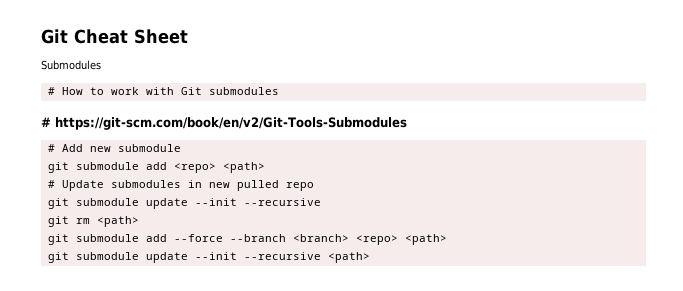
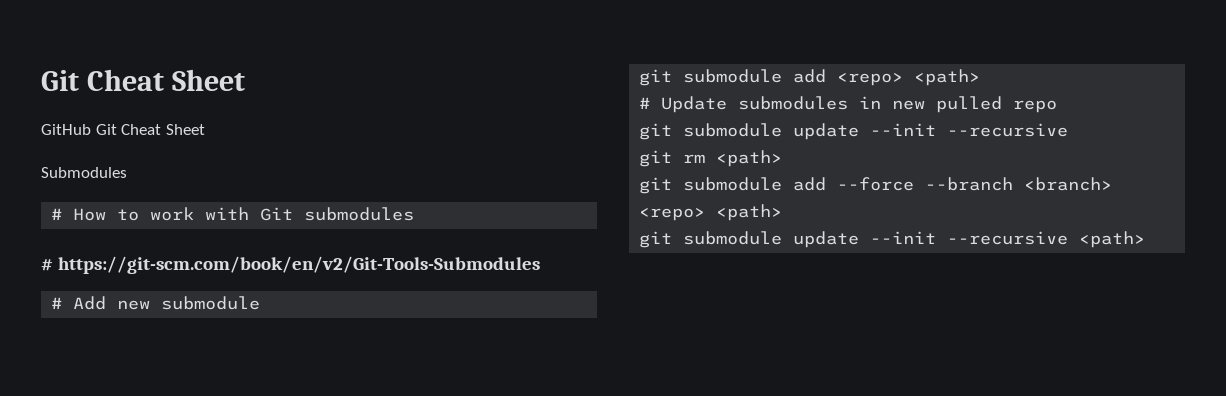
[41,29,188,44] Git Cheat Sheet -> [41,69,245,91] [41,124,205,135] Git Cheat Sheet // GitHub Git Cheat Sheet

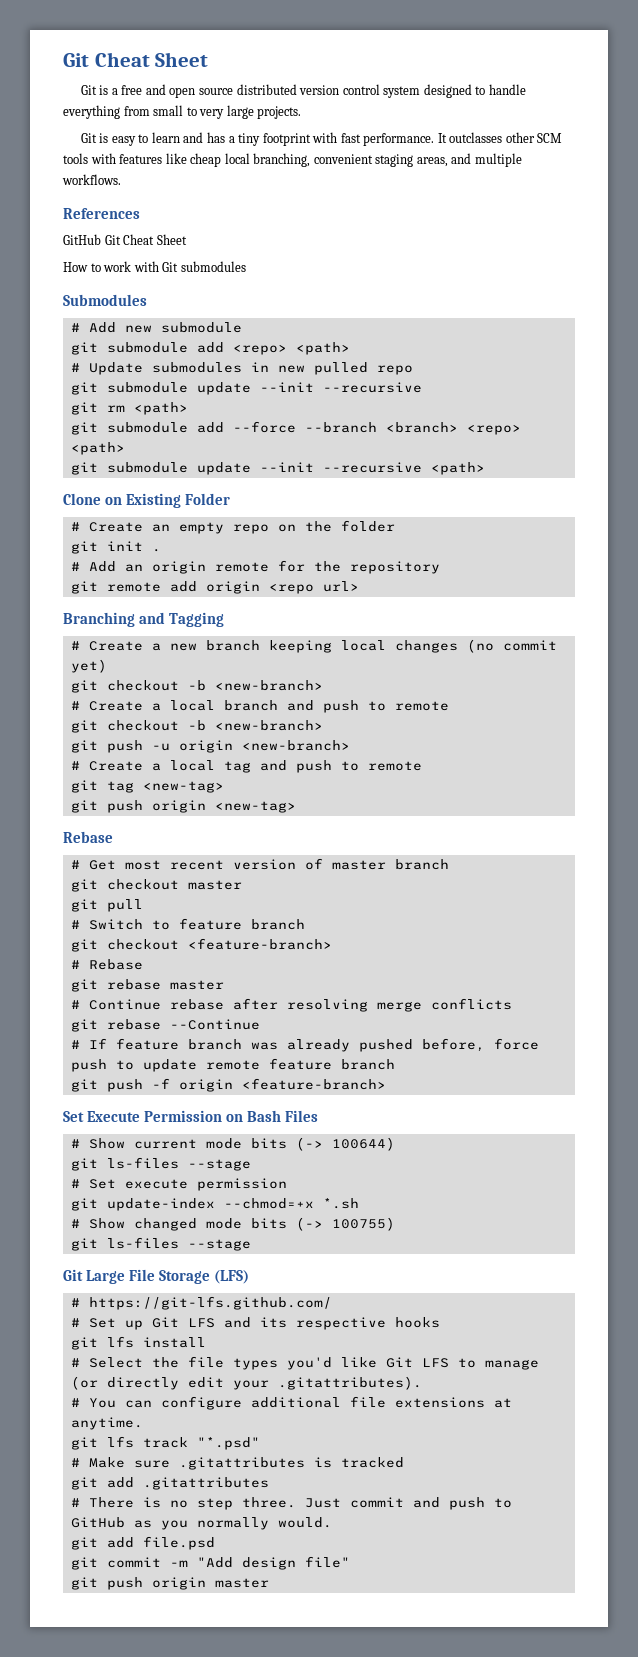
[41,69,245,91] Git Cheat Sheet -> [63,52,209,67] [80,84,526,98] [63,105,302,119] [80,132,563,146] [63,153,522,167] [62,174,121,185] [63,208,140,219] Git Cheat Sheet // Git is a free and open source distributed version control system designed to handle everything from small to very large projects. // Git is easy to learn and has a tiny footprint with fast performance. It outclasses other SCM tools with features like cheap local branching, convenient staging areas, and multiple workflows. // References
[41,167,127,178] [51,208,63,220] Submodules // # -> (187, 239) none
[41,256,541,274] # https://git-scm.com/book/en/v2/Git-Tools-Submodules -> [63,294,147,306] Submodules
(1146, 239) none -> [63,493,230,508] [70,520,395,534] [70,541,161,554] [70,560,440,574] [70,581,359,594] [63,612,224,627] [70,639,557,653] [70,659,107,673] [70,680,323,693] [70,700,449,713] [70,720,323,733] [70,740,350,753] [70,760,422,773] [70,780,224,793] [70,800,296,813] [63,831,113,843] [70,858,449,870] [70,879,242,892] [70,899,143,912] [70,918,305,930] [70,938,332,952] [70,959,143,970] [70,979,224,992] [70,998,512,1012] [70,1019,260,1032] [70,1038,539,1052] [70,1058,395,1072] [70,1078,386,1092] [63,1110,318,1122] [70,1137,395,1151] [70,1157,251,1171] [70,1178,287,1191] [70,1198,359,1211] [70,1217,395,1231] [70,1237,251,1251] [63,1269,249,1284] [70,1296,332,1310] [70,1317,440,1330] [70,1336,206,1350] [70,1356,539,1370] [70,1376,422,1390] [70,1396,512,1410] [70,1417,143,1430] [70,1436,260,1450] [70,1457,404,1470] [70,1477,269,1490] [70,1497,512,1510] [70,1517,332,1530] [70,1536,215,1550] [70,1556,350,1570] [70,1577,269,1590] // Clone on Existing Folder // # Create an empty repo on the folder // git init . // # Add an origin remote for the repository // git remote add origin <repo url> // Branching and Tagging // # Create a new branch keeping local changes (no commit yet) // git checkout -b <new-branch> // # Create a local branch and push to remote // git checkout -b <new-branch> // git push -u origin <new-branch> // # Create a local tag and push to remote // git tag <new-tag> // git push origin <new-tag> // Rebase // # Get most recent version of master branch // git checkout master // git pull // # Switch to feature branch // git checkout <feature-branch> // # Rebase // git rebase master // # Continue rebase after resolving merge conflicts // git rebase --Continue // # If feature branch was already pushed before, force push to update remote feature branch // git push -f origin <feature-branch> // Set Execute Permission on Bash Files // # Show current mode bits (-> 100644) // git ls-files --stage // # Set execute permission // git update-index --chmod=+x *.sh // # Show changed mode bits (-> 100755) // git ls-files --stage // Git Large File Storage (LFS) // # https://git-lfs.github.com/ // # Set up Git LFS and its respective hooks // git lfs install // # Select the file types you'd like Git LFS to manage (or directly edit your .gitattributes). // # You can configure additional file extensions at anytime. // git lfs track "*.psd" // # Make sure .gitattributes is tracked // git add .gitattributes // # There is no step three. Just commit and push to GitHub as you normally would. // git add file.psd // git commit -m "Add design file" // git push origin master

